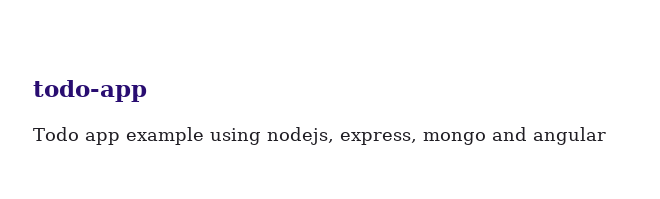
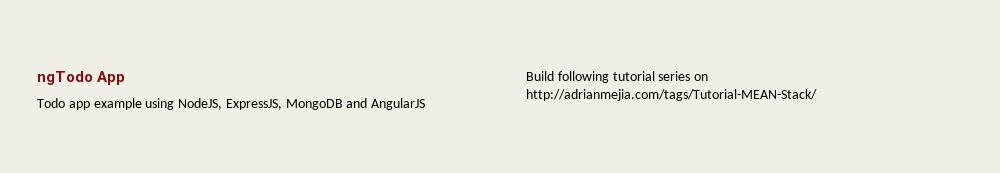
[33,80,147,102] todo-app -> [37,71,126,85] ngTodo App
[266,127,606,145] nodejs, express, mongo and angular -> [178,98,426,110] [526,71,709,83] [526,89,817,101] NodeJS, ExpressJS, MongoDB and AngularJS // Build following tutorial series on http://adrianmejia.com/tags/Tutorial-MEAN-Stack/

